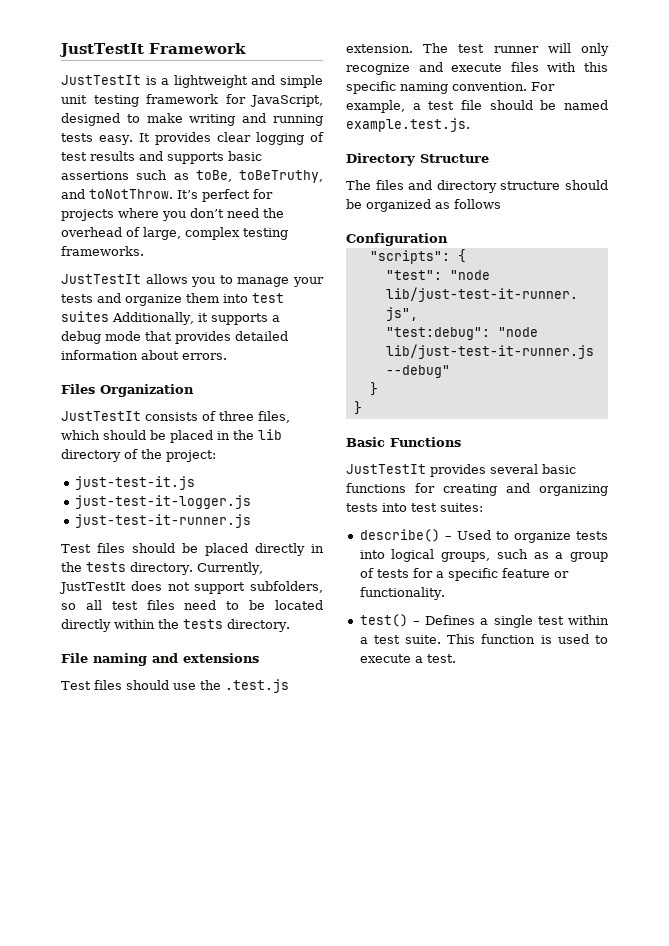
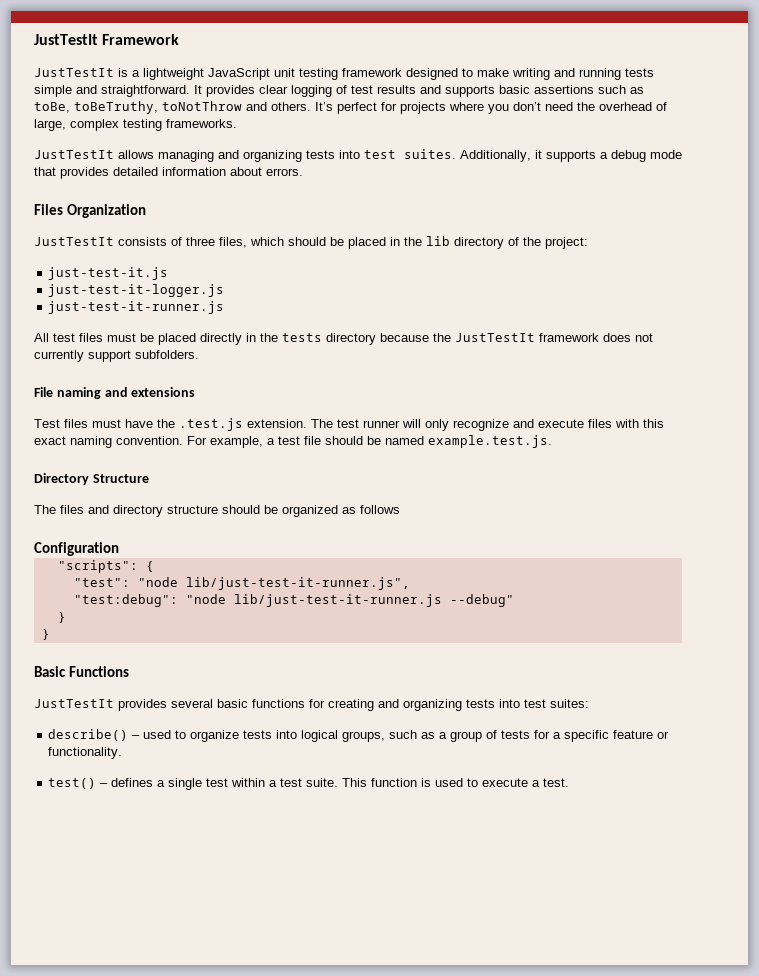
[251,75,323,88] and simple -> [208,68,270,80] JavaScript
[225,94,323,107] for JavaScript, -> (402, 72) none
[99,135,134,145] easy. -> [34,85,190,97] simple and straightforward.
[61,189,173,199] and toNotThrow. -> [162,101,311,111] toNotThrow and others.
[191,275,324,287] [61,293,284,306] [61,311,109,322] you to manage your tests and organize them into test suites -> [158,149,456,162] managing and organizing tests into test suites.
[61,543,175,553] Test files should -> [34,333,136,342] All test files must
[130,562,263,575] [59,581,323,594] [61,600,323,610] [61,619,290,632] directory. Currently, JustTestIt does not support subfolders, so all test files need to be located directly within the tests directory. -> [326,333,653,345] [34,350,199,362] directory because the JustTestIt framework does not currently support subfolders.
[126,680,196,690] should use -> [92,419,153,428] must have
[346,81,396,94] specific -> [34,436,66,445] exact
[456,530,491,540] Used -> [143,730,172,739] used
[425,615,476,625] Defines -> [111,778,154,787] defines

